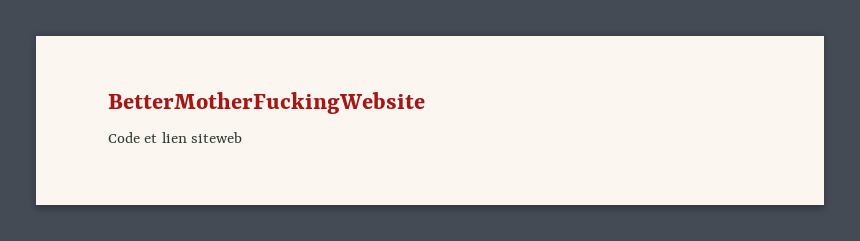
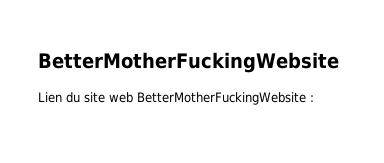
[108,132,243,143] Code et lien siteweb -> [38,92,314,105] Lien du site web BetterMotherFuckingWebsite :

